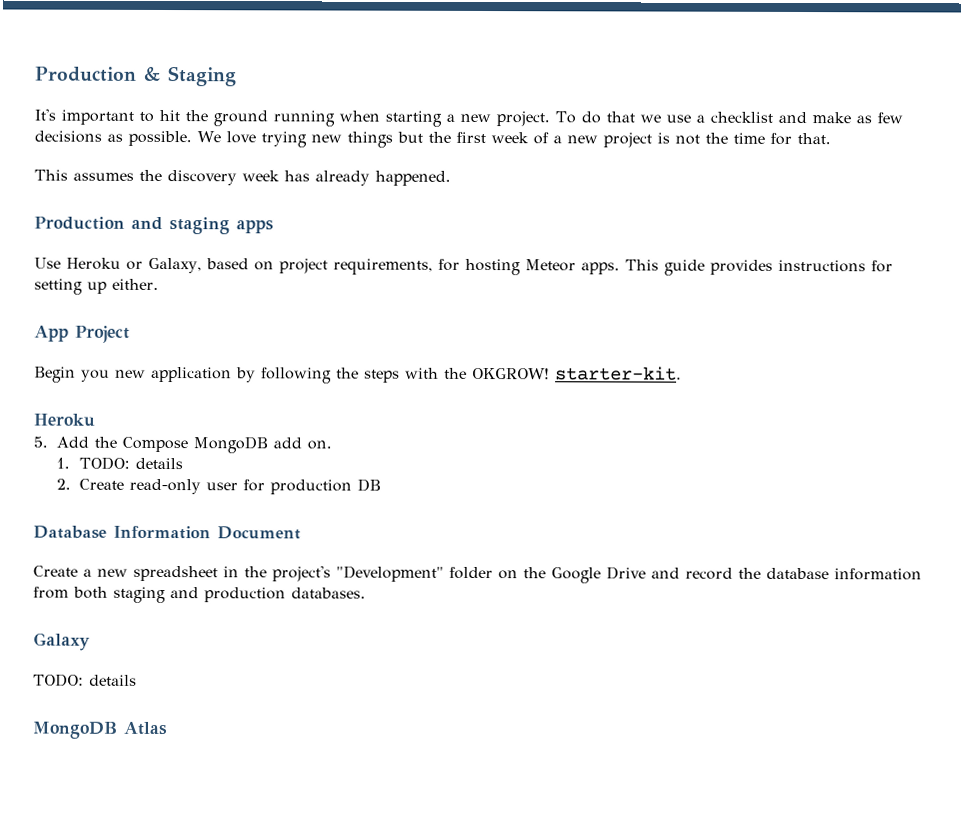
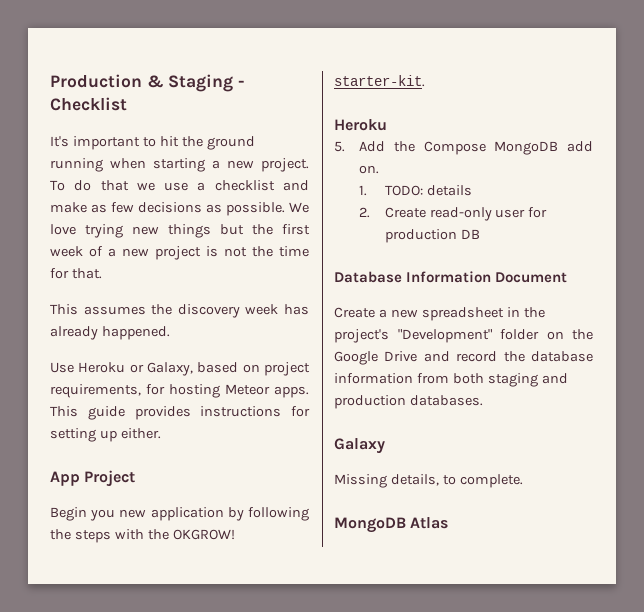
(237, 76) none -> [238,80,246,87] [50,97,127,111] - Checklist
[34,216,274,235] // Production and staging apps -> (170, 333) none
[33,673,137,687] TODO: details -> [334,474,523,488] Missing details, to complete.

